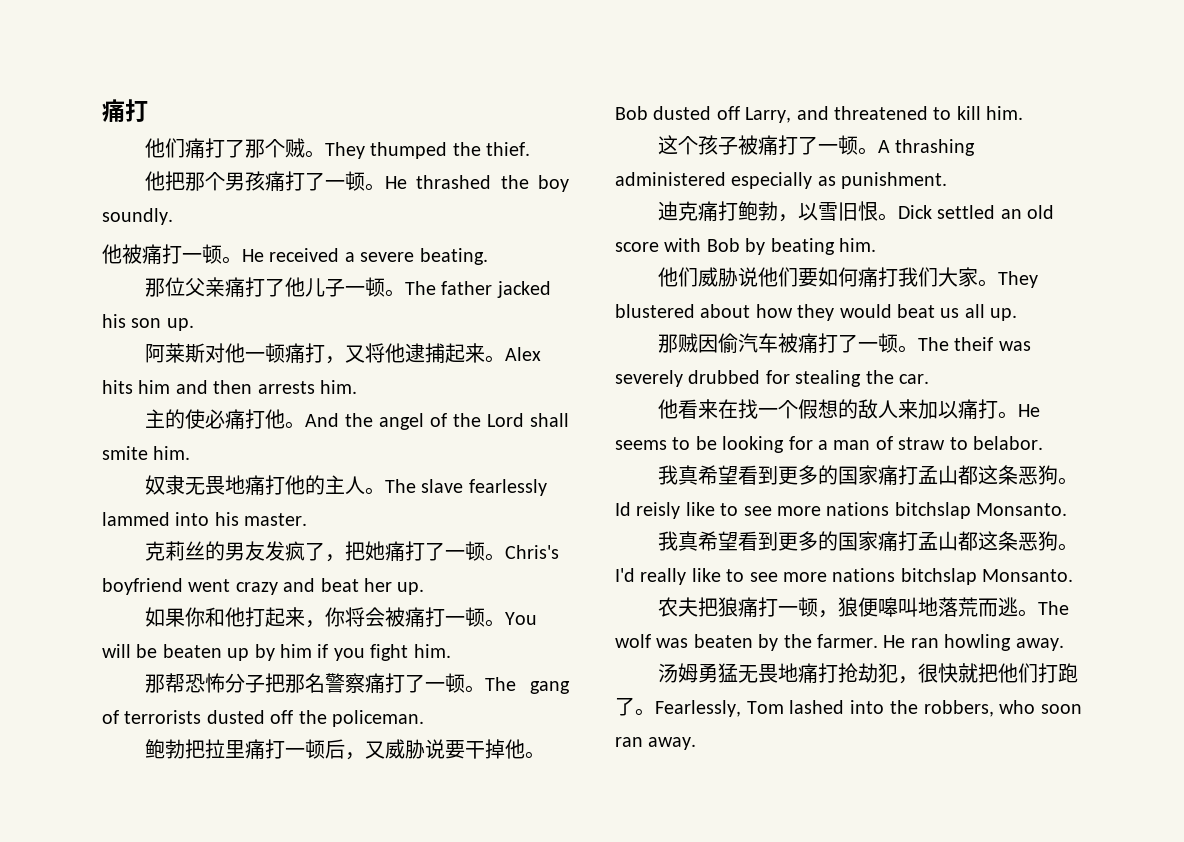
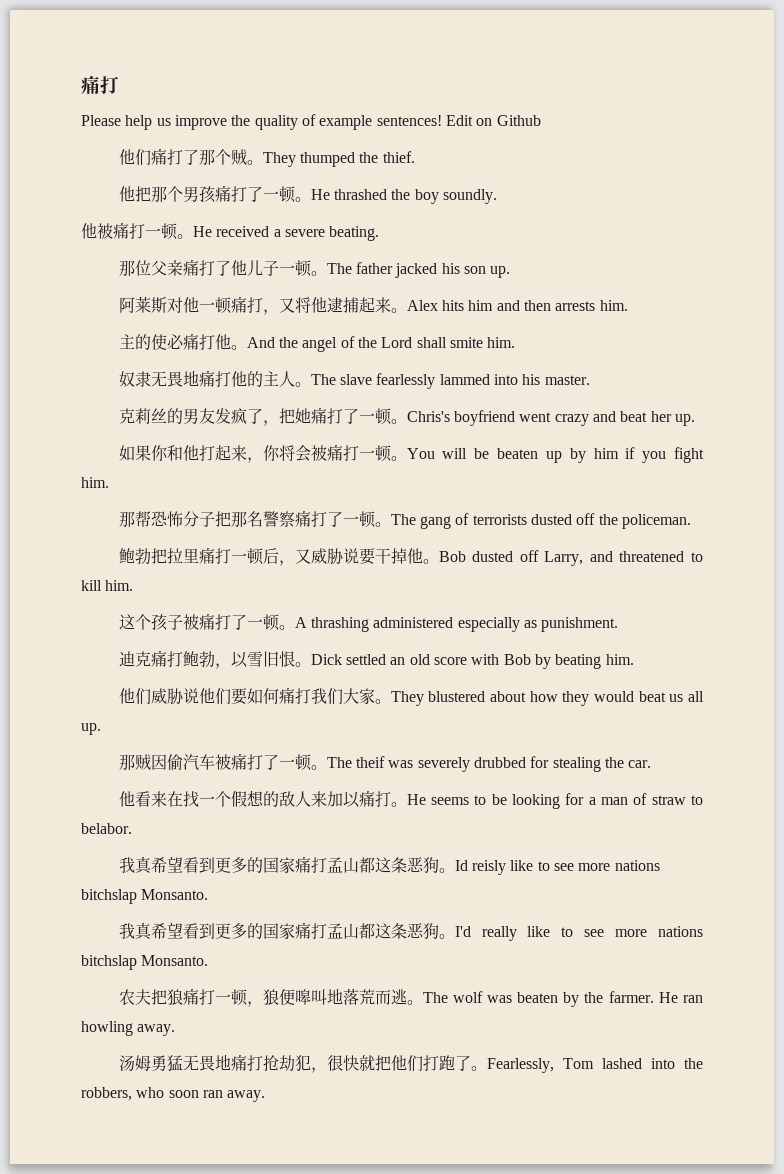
[102,99,148,122] 痛打 -> [81,76,119,94] [81,114,541,130] 痛打 // Please help us improve the quality of example sentences! Edit on Github

